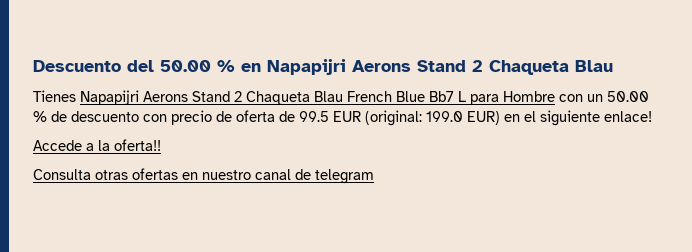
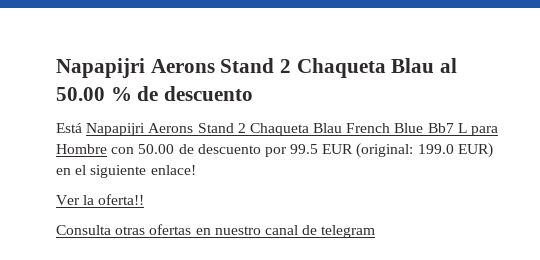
[33,59,613,75] [33,90,76,102] Descuento del 50.00 % en Napapijri Aerons Stand 2 Chaqueta Blau // Tienes -> [56,58,458,78] [56,86,254,101] [56,123,82,133] Napapijri Aerons Stand 2 Chaqueta Blau al 50.00 % de descuento // Está
[587,91,649,102] [33,110,295,125] un 50.00 % de descuento con precio de oferta de -> [138,144,287,157] 50.00 de descuento por
[33,140,94,151] Accede a -> [56,195,80,205] Ver

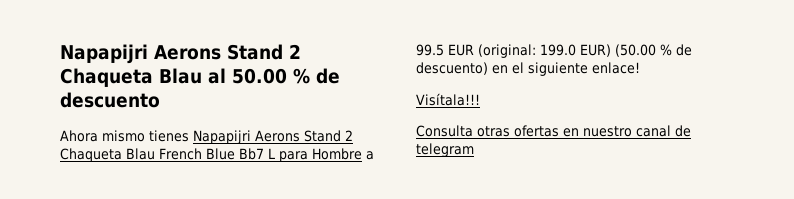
[56,123,82,133] Está -> [60,130,189,142] Ahora mismo tienes
[111,144,287,157] con 50.00 de descuento por -> [365,151,374,160] a
(493, 150) none -> [615,44,692,57] [416,62,488,75] (50.00 % de descuento)
[56,194,145,205] Ver la oferta!! -> [416,93,480,106] Visítala!!!

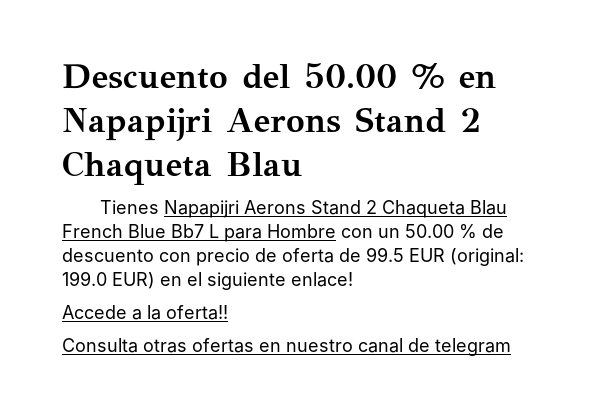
[60,44,301,64] [60,68,340,87] [60,92,160,108] [60,130,189,142] Napapijri Aerons Stand 2 Chaqueta Blau al 50.00 % de descuento // Ahora mismo tienes -> [62,63,496,89] [62,107,481,141] [62,151,303,185] [100,200,160,214] Descuento del 50.00 % en Napapijri Aerons Stand 2 Chaqueta Blau // Tienes
[365,151,374,160] a -> [341,224,504,239] [62,248,361,266] con un 50.00 % de descuento con precio de oferta de
[615,44,692,57] [416,62,488,75] (50.00 % de descuento) -> (155, 280) none
[416,93,480,106] Visítala!!! -> [62,305,228,320] Accede a la oferta!!

